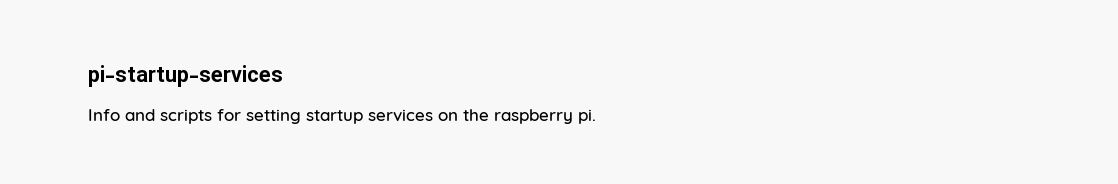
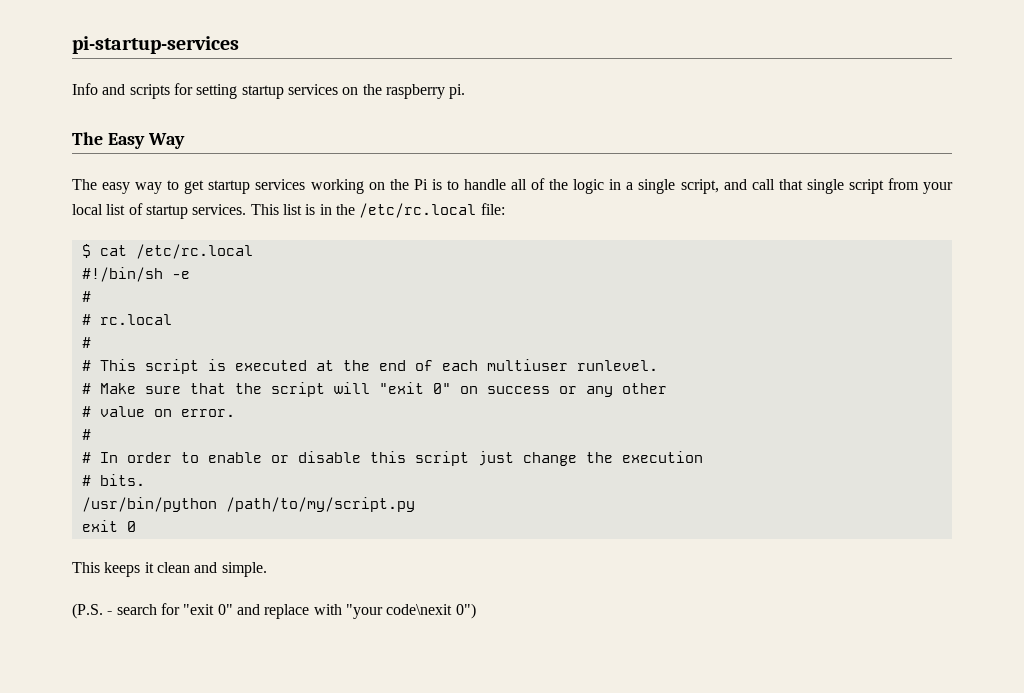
(596, 116) none -> [72,132,185,149] [72,178,953,194] [72,203,505,219] [81,244,253,259] [81,267,190,282] [81,291,91,302] [81,314,172,325] [81,337,91,348] [81,359,658,374] [81,382,667,397] [81,406,235,417] [81,429,91,440] [81,451,703,466] [81,474,145,486] [81,497,415,512] [81,520,136,532] [72,562,267,577] [72,603,476,619] // The Easy Way // The easy way to get startup services working on the Pi is to handle all of the logic in a single script, and call that single script from your local list of startup services. This list is in the /etc/rc.local file: // $ cat /etc/rc.local // #!/bin/sh -e // # // # rc.local // # // # This script is executed at the end of each multiuser runlevel. // # Make sure that the script will "exit 0" on success or any other // # value on error. // # // # In order to enable or disable this script just change the execution // # bits. // /usr/bin/python /path/to/my/script.py // exit 0 // This keeps it clean and simple. // (P.S. - search for "exit 0" and replace with "your code\nexit 0")

